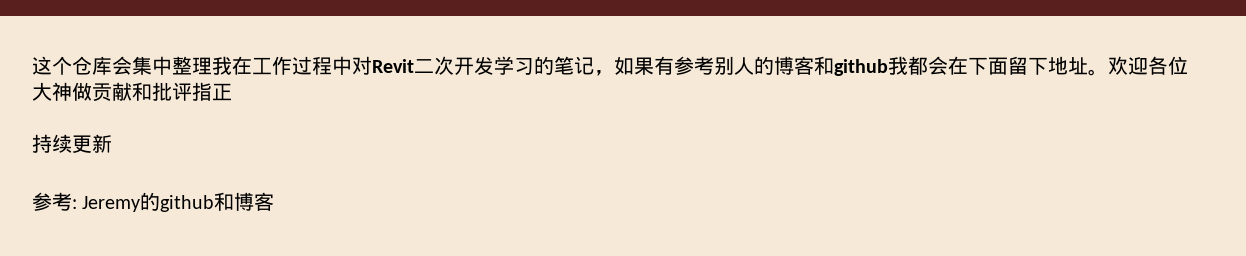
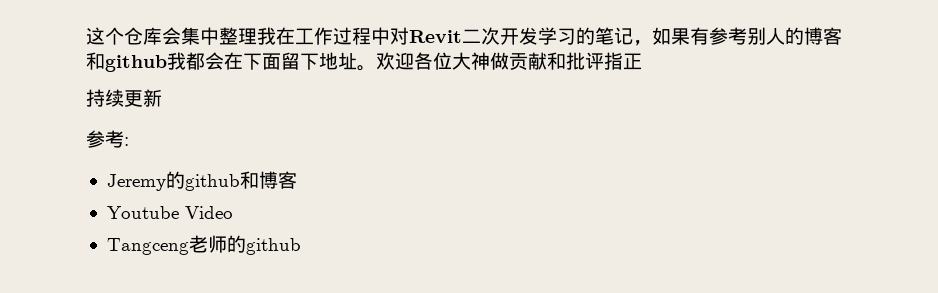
(77, 204) none -> (129, 141) //
(275, 201) none -> [106,206,233,219] [106,235,301,255] // Youtube Video // Tangceng老师的github

